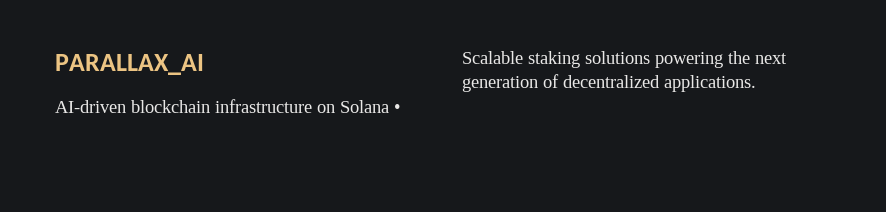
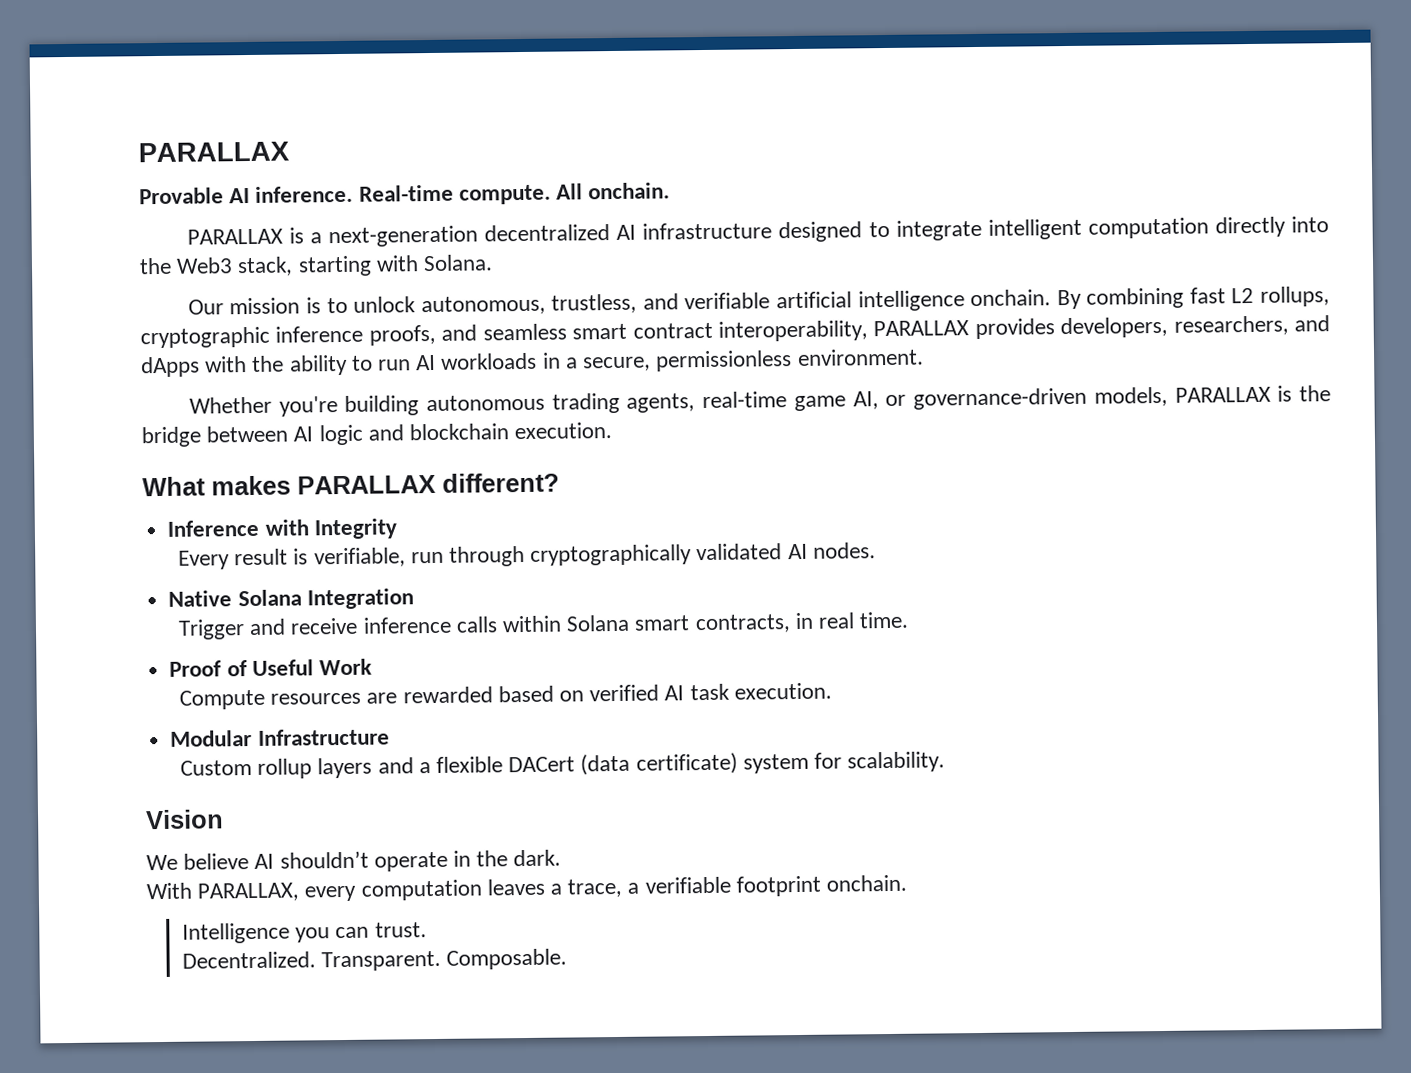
[55,54,204,75] [55,99,400,113] [462,51,787,68] [462,74,756,92] PARALLAX_AI // AI-driven blockchain infrastructure on Solana • Scalable staking solutions powering the next generation of decentralized applications. -> [138,141,290,163] [139,182,671,205] [186,216,1329,248] [139,254,494,277] [187,286,1330,316] [140,315,1330,349] [140,348,924,378] [188,385,1332,417] [141,422,613,448] [142,472,560,497] [167,518,398,540] [177,542,876,570] [168,588,414,610] [177,611,910,640] [169,658,372,677] [178,682,832,710] [170,728,390,747] [179,751,946,779] [145,809,224,830] [146,849,562,872] [146,874,908,902] [181,922,427,944] [181,948,568,972] PARALLAX // Provable AI inference. Real-time compute. All onchain. // PARALLAX is a next-generation decentralized AI infrastructure designed to integrate intelligent computation directly into the Web3 stack, starting with Solana. // Our mission is to unlock autonomous, trustless, and verifiable artificial intelligence onchain. By combining fast L2 rollups, cryptographic inference proofs, and seamless smart contract interoperability, PARALLAX provides developers, researchers, and dApps with the ability to run AI workloads in a secure, permissionless environment. // Whether you're building autonomous trading agents, real-time game AI, or governance-driven models, PARALLAX is the bridge between AI logic and blockchain execution. // What makes PARALLAX different? // Inference with Integrity // Every result is verifiable, run through cryptographically validated AI nodes. // Native Solana Integration // Trigger and receive inference calls within Solana smart contracts, in real time. // Proof of Useful Work // Compute resources are rewarded based on verified AI task execution. // Modular Infrastructure // Custom rollup layers and a flexible DACert (data certificate) system for scalability. // Vision // We believe AI shouldn’t operate in the dark. // With PARALLAX, every computation leaves a trace, a verifiable footprint onchain. // Intelligence you can trust. // Decentralized. Transparent. Composable.

